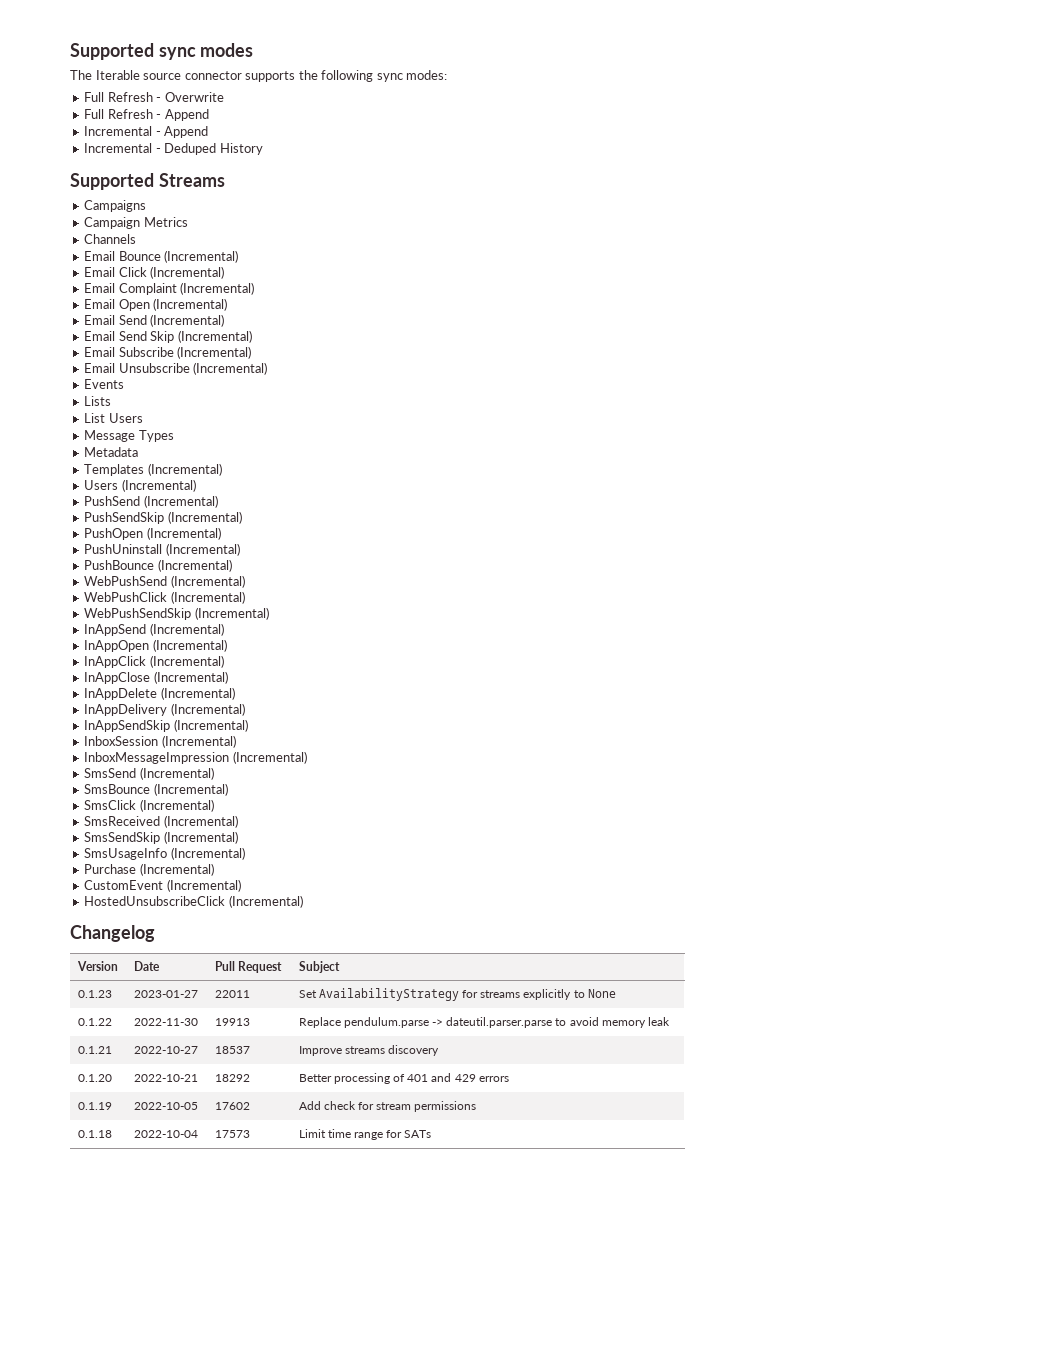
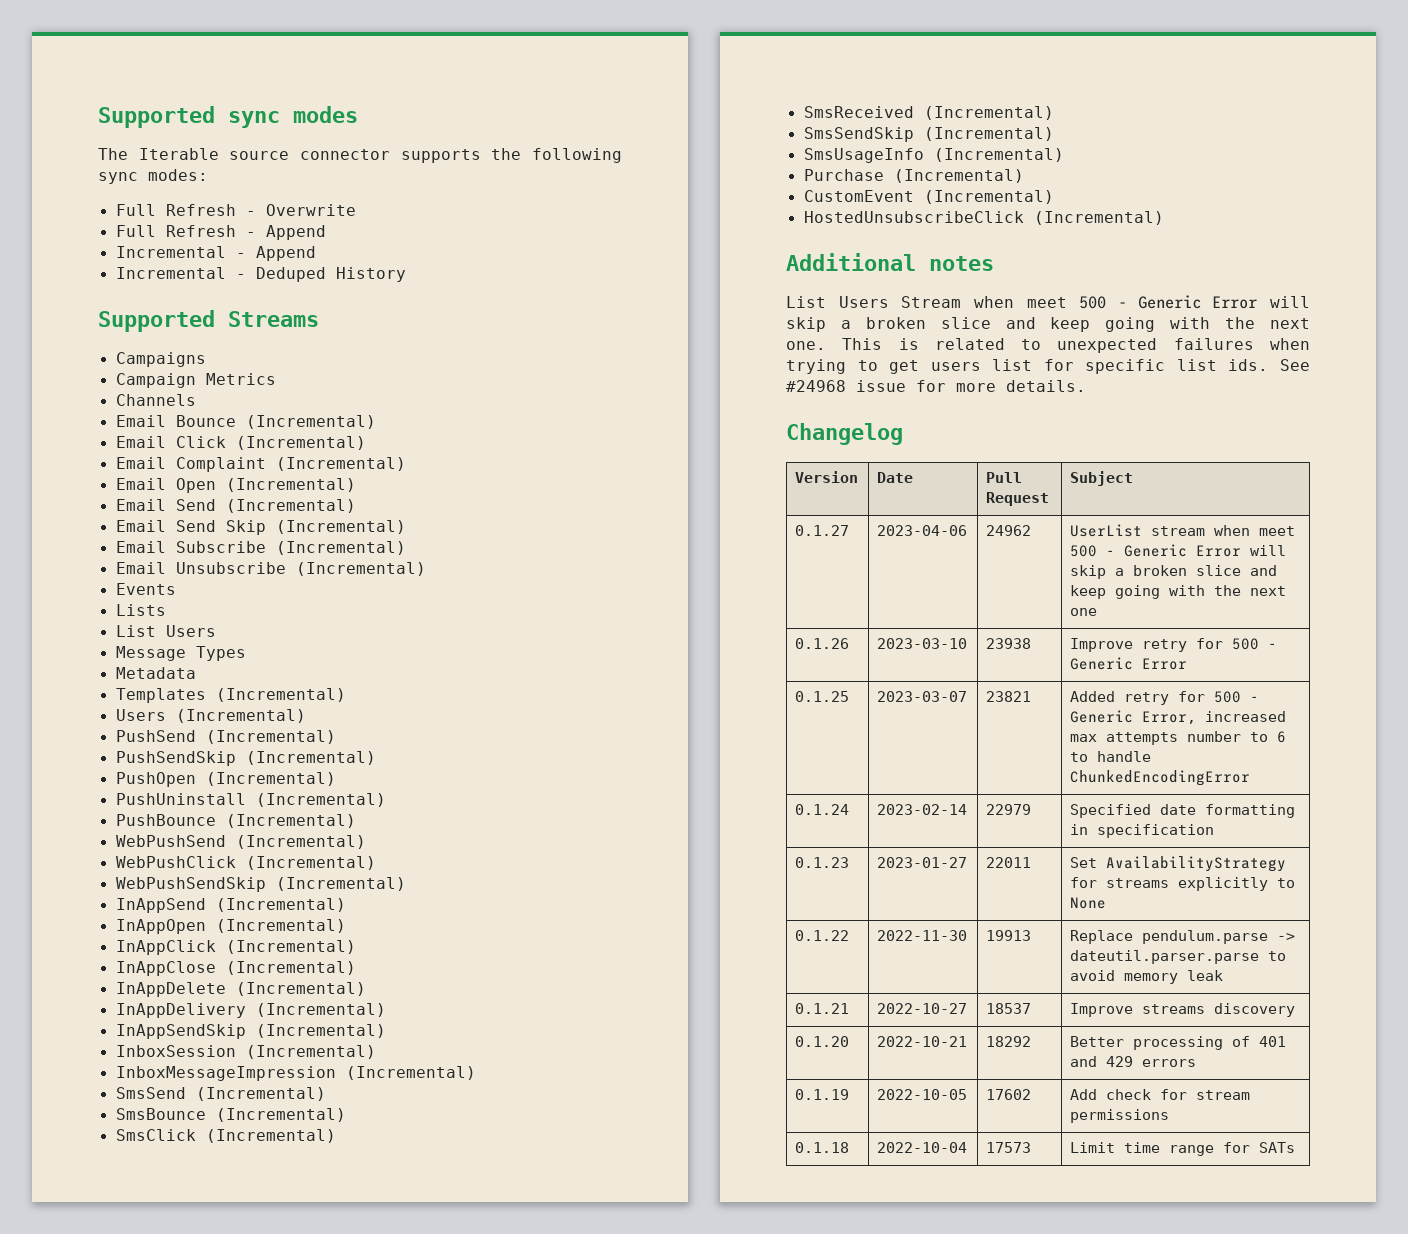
(303, 901) none -> [786,253,994,271] [786,295,1310,309] [786,317,1310,332] [786,338,1310,353] [786,359,1310,374] [786,380,1086,392] // Additional notes // List Users Stream when meet 500 - Generic Error will skip a broken slice and keep going with the next one. This is related to unexpected failures when trying to get users list for specific list ids. See #24968 issue for more details.
(340, 967) none -> [795,525,850,536] [877,525,968,536] [986,525,1032,536] [1070,524,1296,537] [1070,544,1287,557] [1070,565,1278,579] [1070,585,1287,599] [1070,608,1098,616] [795,638,850,649] [877,638,968,649] [986,638,1032,649] [1070,638,1278,652] [1070,657,1188,670] [795,691,850,702] [877,691,968,702] [986,691,1032,702] [1070,691,1260,705] [1070,710,1287,724] [1070,731,1287,745] [1070,751,1152,762] [1070,770,1251,786] [795,804,850,815] [877,804,968,815] [986,804,1032,815] [1070,804,1296,818] [1070,824,1215,838] // 0.1.27 | 2023-04-06 | 24962 | UserList stream when meet 500 - Generic Error will skip a broken slice and keep going with the next one // 0.1.26 | 2023-03-10 | 23938 | Improve retry for 500 - Generic Error // 0.1.25 | 2023-03-07 | 23821 | Added retry for 500 - Generic Error, increased max attempts number to 6 to handle ChunkedEncodingError // 0.1.24 | 2023-02-14 | 22979 | Specified date formatting in specification

